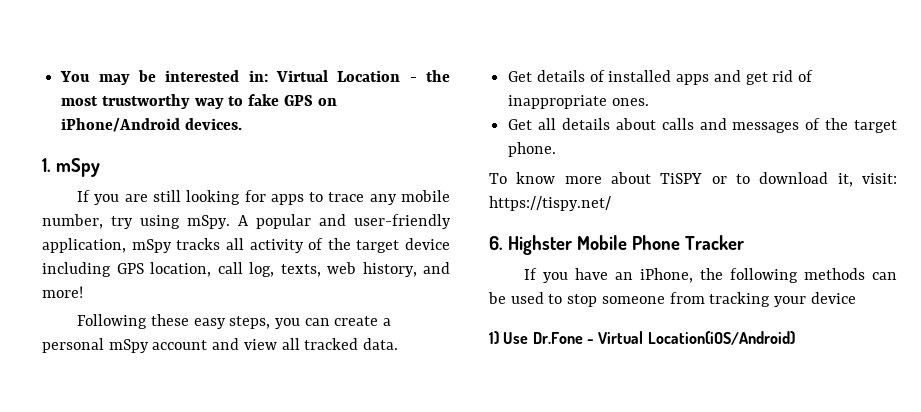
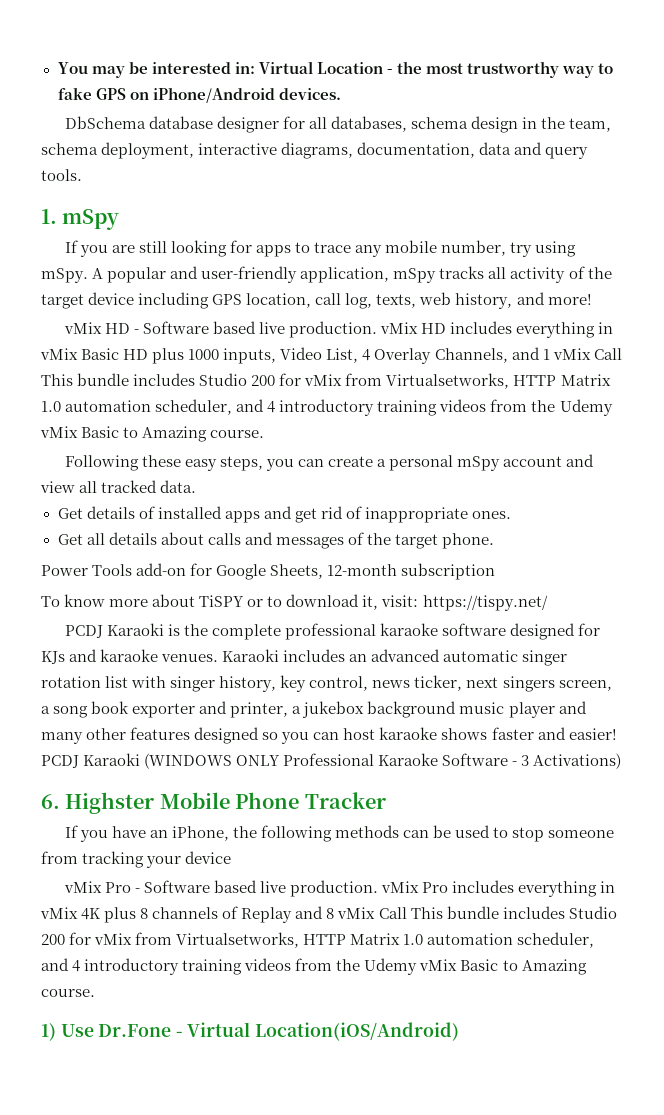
(242, 124) none -> [64,116,612,133] [41,142,589,159] [41,169,82,181] // DbSchema database designer for all databases, schema design in the team, schema deployment, interactive diagrams, documentation, data and query tools.
(83, 292) none -> [63,321,614,338] [40,347,622,364] [41,373,611,389] [41,399,613,416] [40,426,265,442] // vMix HD - Software based live production. vMix HD includes everything in vMix Basic HD plus 1000 inputs, Video List, 4 Overlay Channels, and 1 vMix Call This bundle includes Studio 200 for vMix from Virtualsetworks, HTTP Matrix 1.0 automation scheduler, and 4 introductory training videos from the Udemy vMix Basic to Amazing course.
(557, 149) none -> [41,563,496,580] // Power Tools add-on for Google Sheets, 12-month subscription
(611, 203) none -> [64,623,601,640] [41,649,568,666] [41,675,612,692] [41,701,587,718] [41,727,617,744] [41,753,622,769] // PCDJ Karaoki is the complete professional karaoke software designed for KJs and karaoke venues. Karaoki includes an advanced automatic singer rotation list with singer history, key control, news ticker, next singers screen, a song book exporter and printer, a jukebox background music player and many other features designed so you can host karaoke shows faster and easier! PCDJ Karaoki (WINDOWS ONLY Professional Karaoke Software - 3 Activations)
(856, 298) none -> [63,880,616,897] [40,906,617,923] [41,932,595,948] [41,958,587,975] [41,989,95,997] // vMix Pro - Software based live production. vMix Pro includes everything in vMix 4K plus 8 channels of Replay and 8 vMix Call This bundle includes Studio 200 for vMix from Virtualsetworks, HTTP Matrix 1.0 automation scheduler, and 4 introductory training videos from the Udemy vMix Basic to Amazing course.

